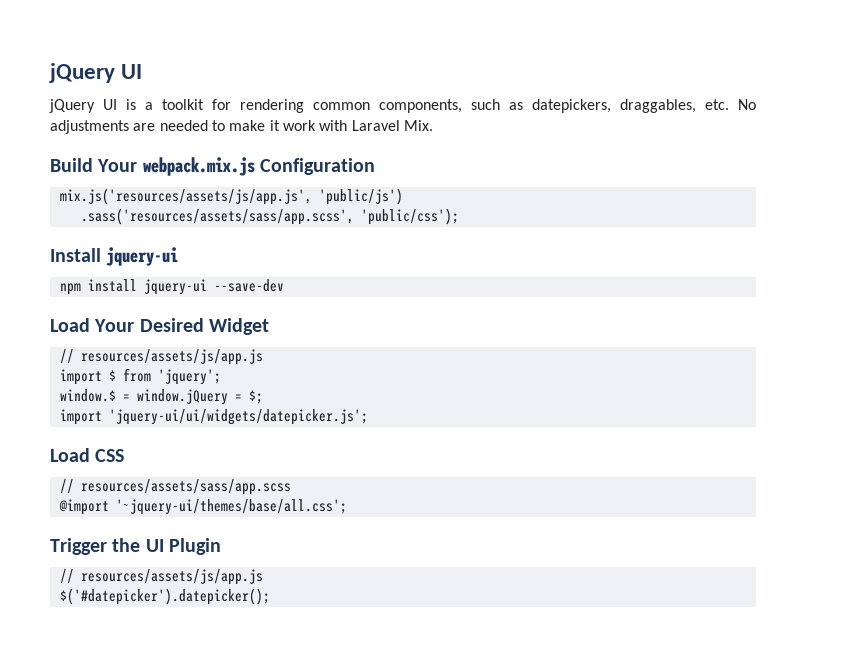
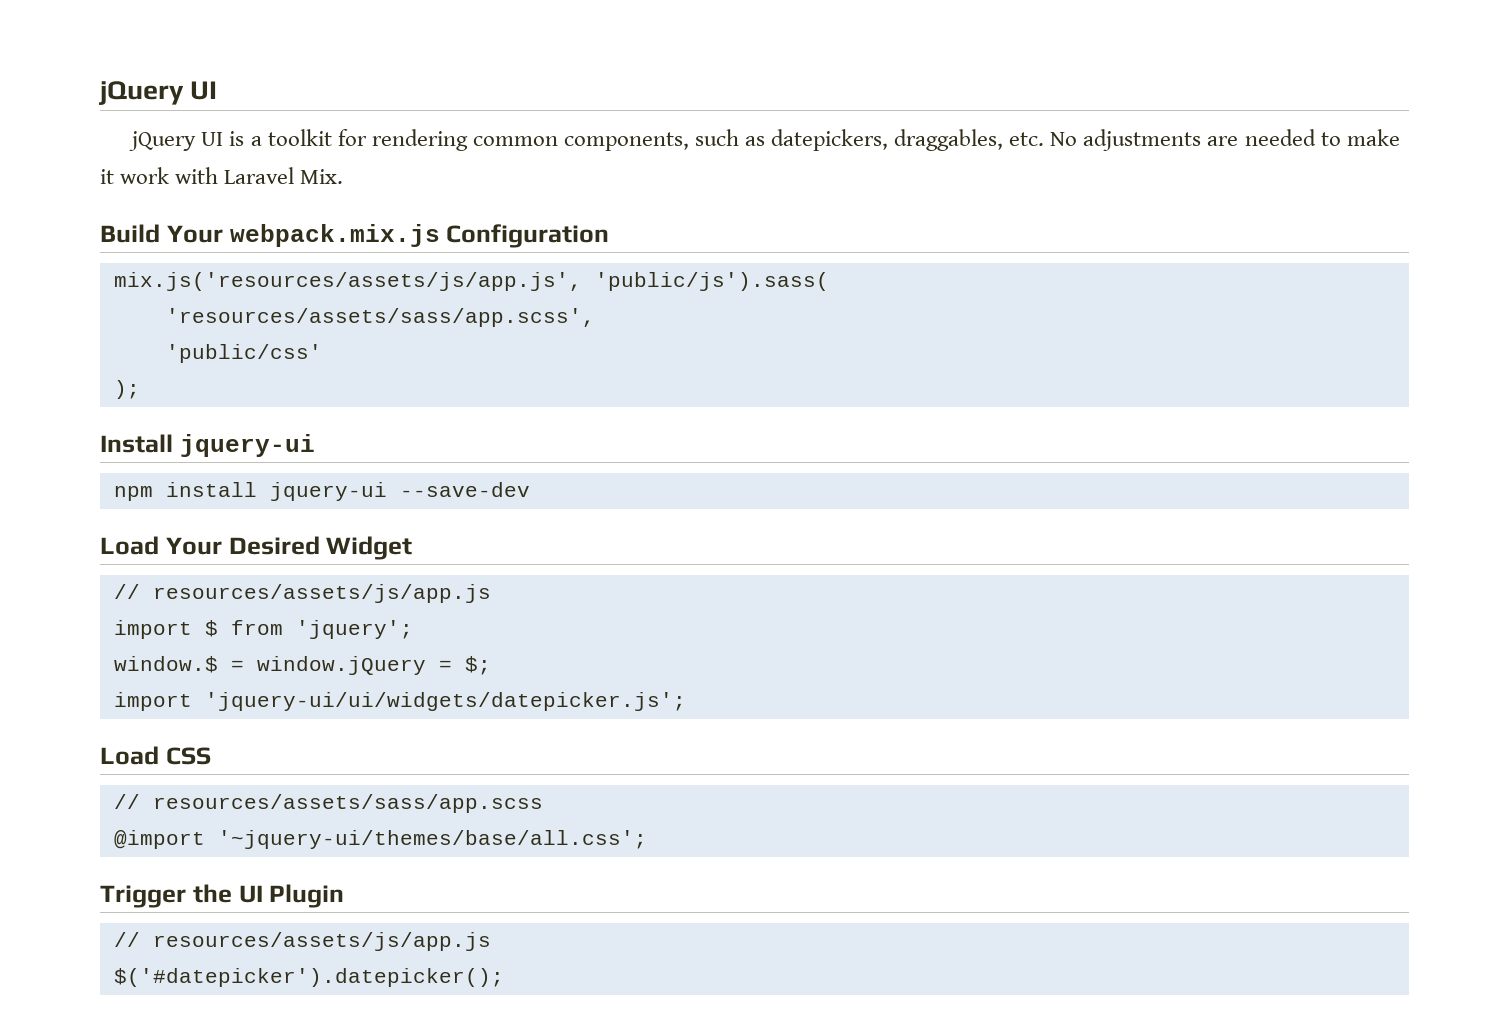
[318,188,403,205] [80,208,459,225] 'public/js') // .sass('resources/assets/sass/app.scss', 'public/css'); -> [594,272,829,291] [165,308,595,327] [165,344,322,363] [113,380,140,399] 'public/js').sass( // 'resources/assets/sass/app.scss', // 'public/css' // );

